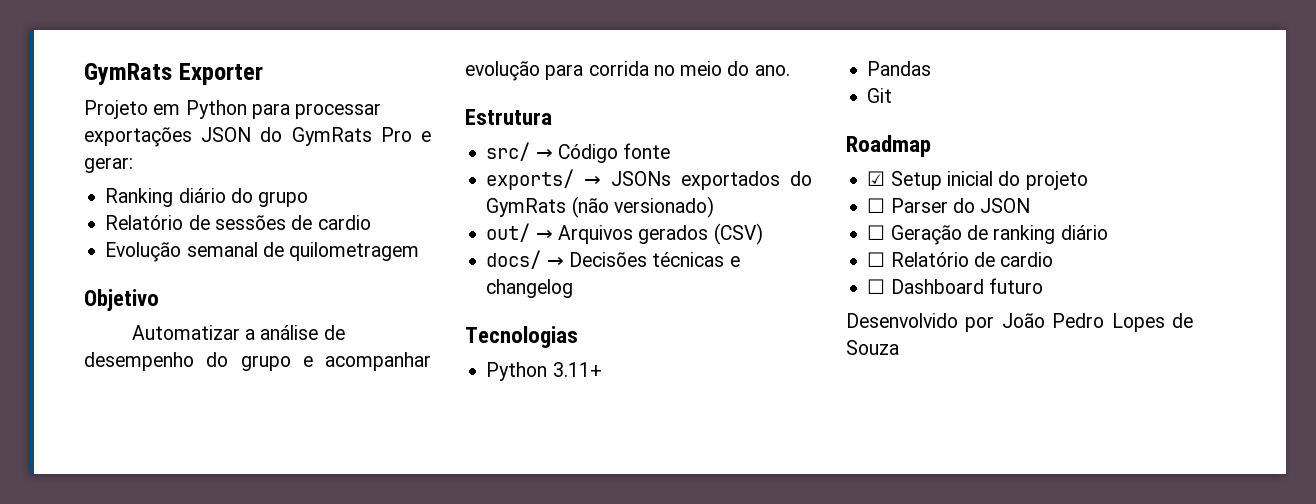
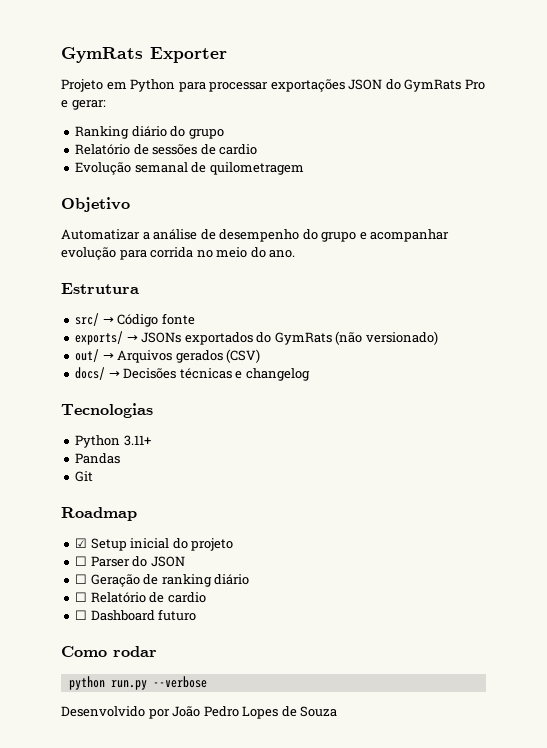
(1043, 286) none -> [61,646,157,657] [68,676,207,690] // Como rodar // python run.py --verbose

